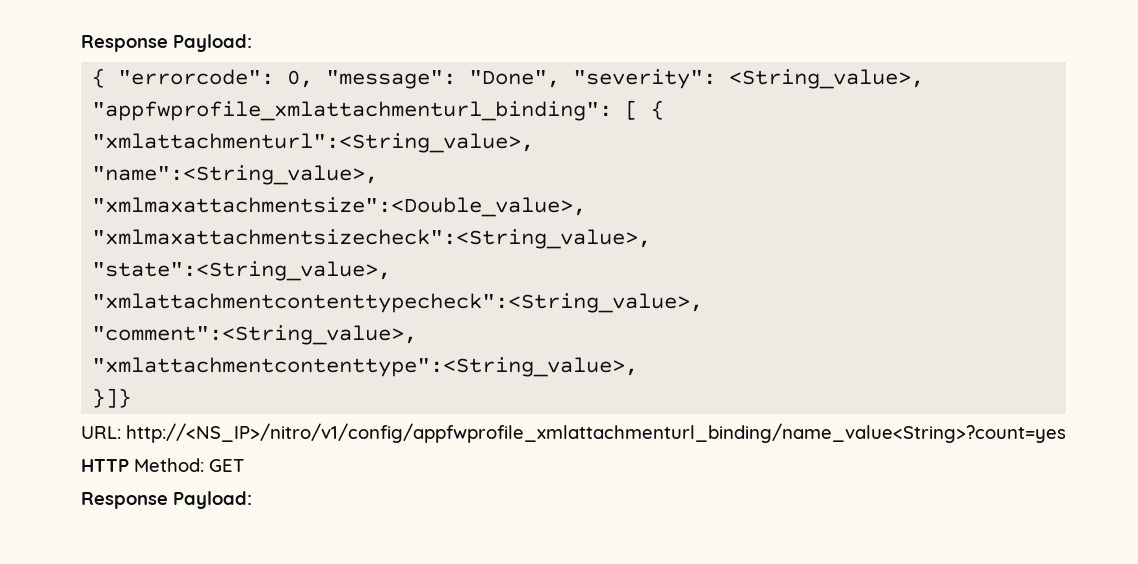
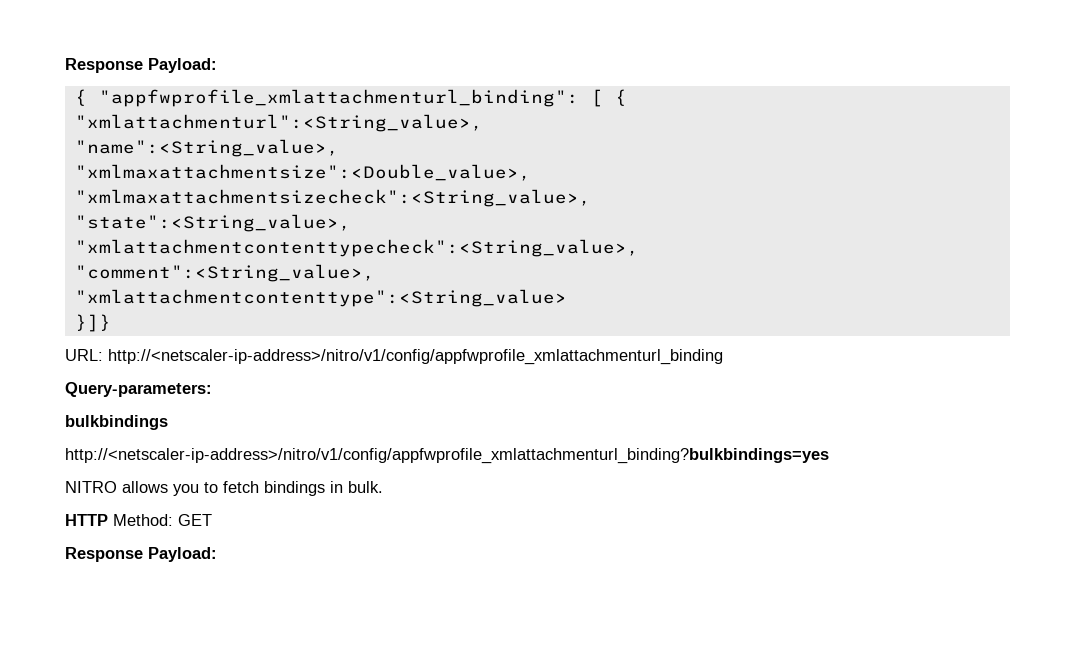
[118,69,925,89] "errorcode": 0, "message": "Done", "severity": <String_value>, -> (87, 97) none
[92,357,639,377] "xmlattachmentcontenttype":<String_value>, -> [74,289,567,307] "xmlattachmentcontenttype":<String_value>
[126,423,1066,443] http://<NS_IP>/nitro/v1/config/appfwprofile_xmlattachmenturl_binding/name_value<String>?count=yes -> [108,349,723,365] [65,382,212,397] [65,415,168,430] [65,448,829,464] [65,481,383,496] http://<netscaler-ip-address>/nitro/v1/config/appfwprofile_xmlattachmenturl_binding // Query-parameters: // bulkbindings // http://<netscaler-ip-address>/nitro/v1/config/appfwprofile_xmlattachmenturl_binding?bulkbindings=yes // NITRO allows you to fetch bindings in bulk.

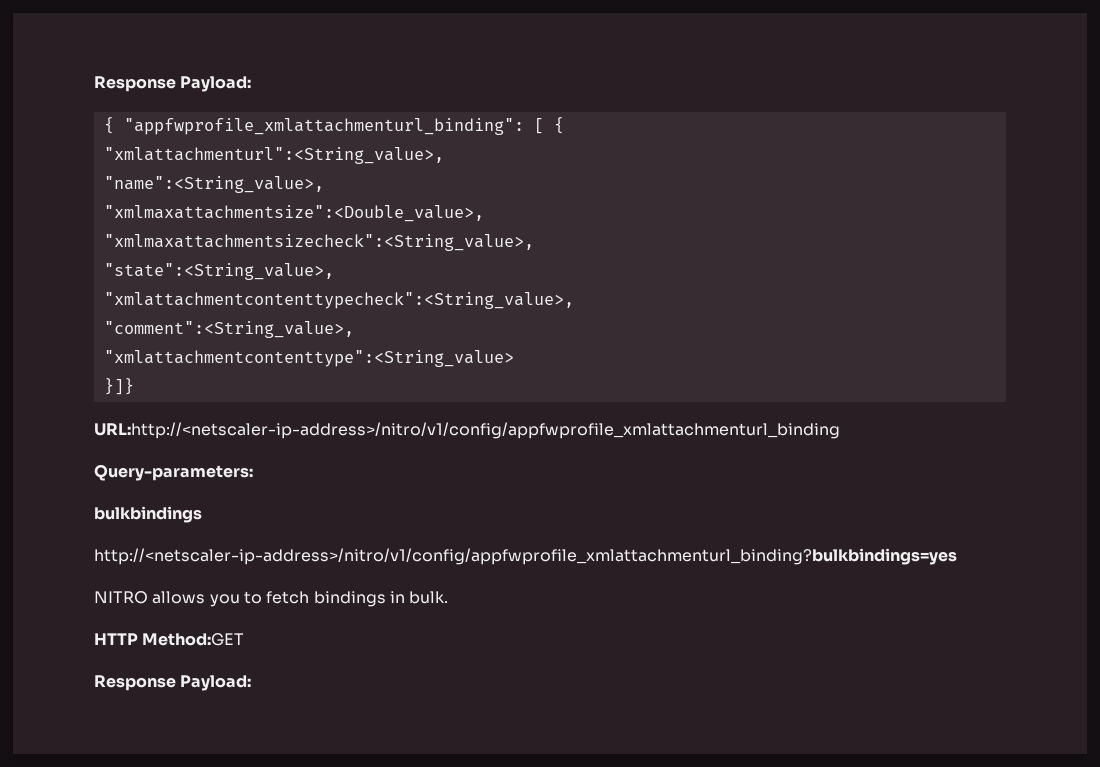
[65,349,723,365] URL: http://<netscaler-ip-address>/nitro/v1/config/appfwprofile_xmlattachmenturl_binding -> [94,422,840,439] URL:http://<netscaler-ip-address>/nitro/v1/config/appfwprofile_xmlattachmenturl_binding
[113,514,212,526] Method: GET -> [142,633,245,646] Method:GET

